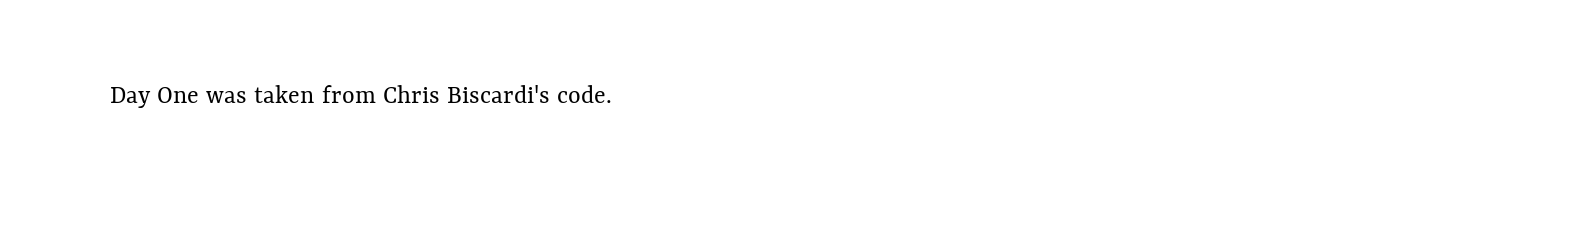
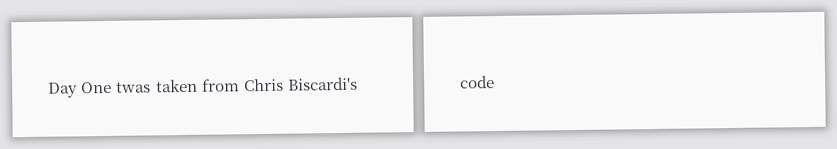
[206,91,248,103] was -> [116,81,152,93] twas
[557,85,613,103] code. -> [460,75,495,89] code

